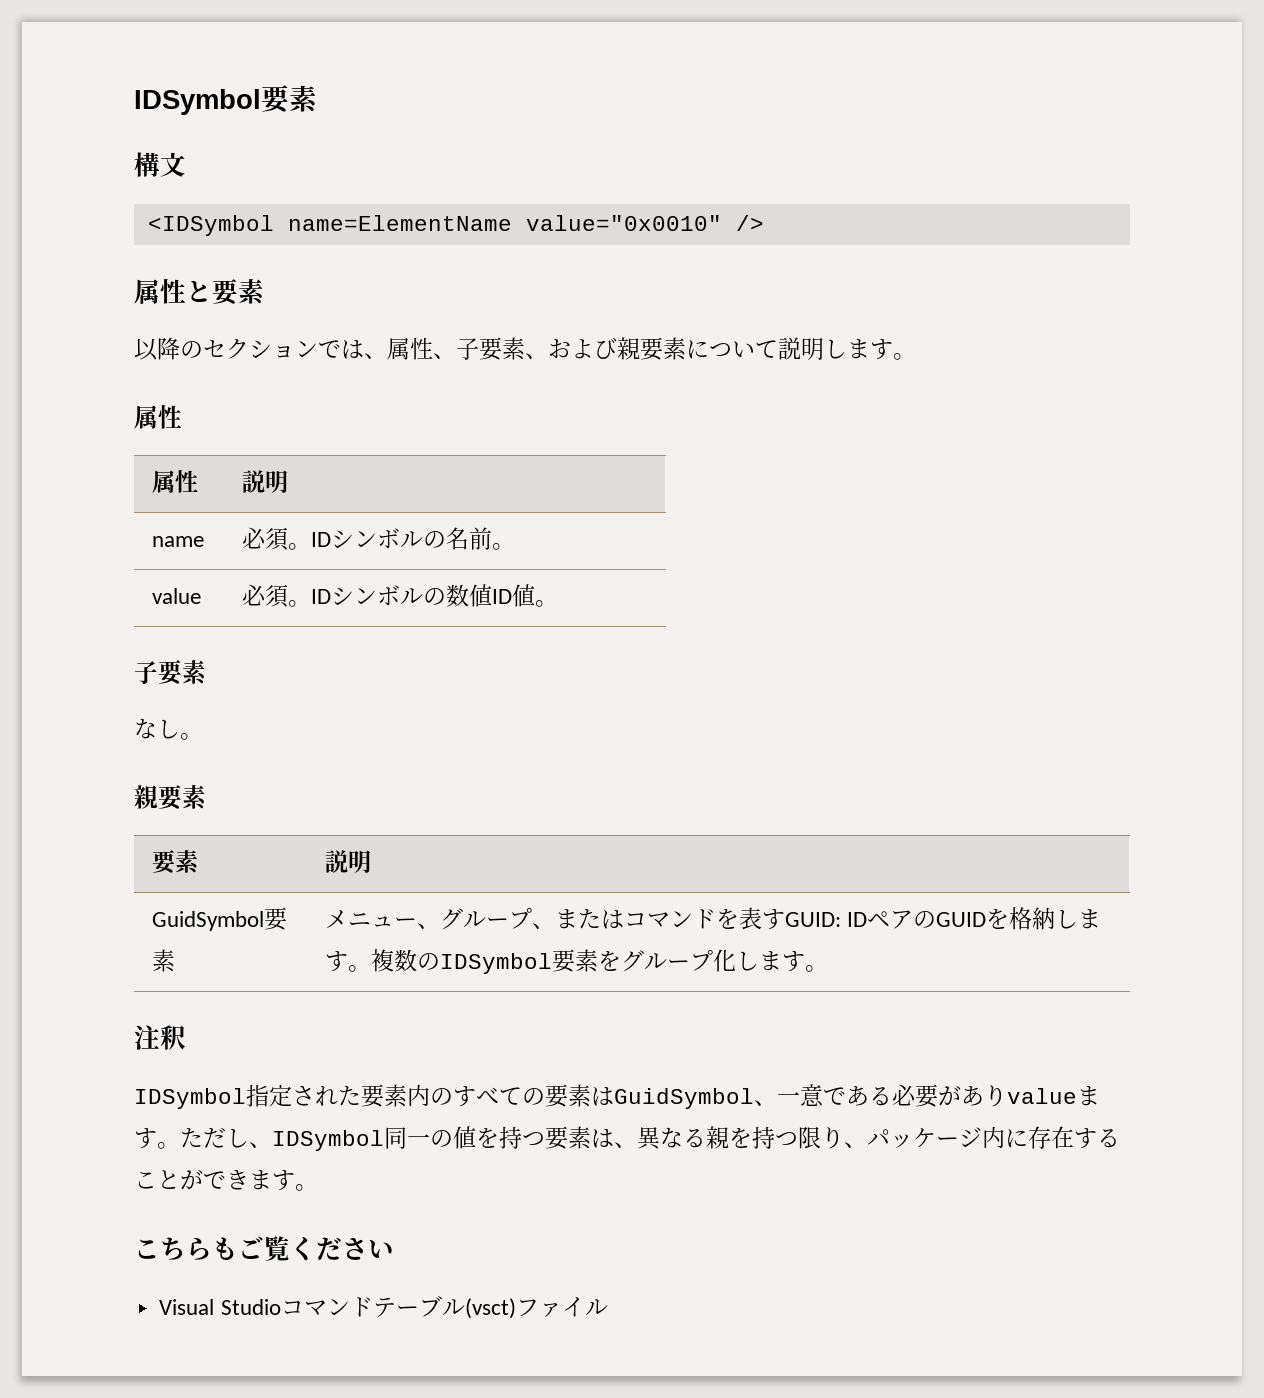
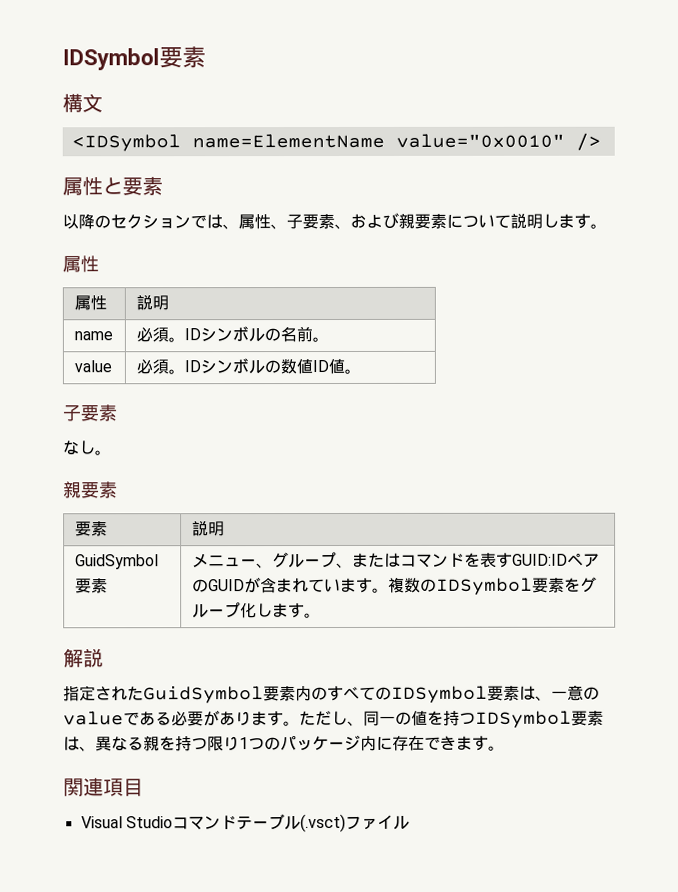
[784,912,868,927] GUID: ID -> [511,553,568,566] GUID:ID
[986,907,1079,930] を格納し -> [243,577,341,594] が含まれてい
[134,1025,186,1050] [134,1088,246,1109] 注釈 // IDSymbol -> [63,648,104,668] 解説 //
(361, 1095) none -> [143,686,264,704] GuidSymbol
[545,1084,824,1109] 要素はGuidSymbol、一意 -> [391,684,600,703] [63,711,124,726] IDSymbol要素は、一意のvalue
[1007,1088,1077,1104] value -> (252, 719) none
[272,1130,384,1151] IDSymbol -> (364, 723) none
(545, 1139) none -> [475,710,572,728] IDSymbol
[844,1142,867,1148] 、 -> [239,737,281,751] 1つの
[1074,1128,1120,1149] [134,1170,203,1190] することが -> (425, 743) none
[134,1236,394,1261] こちらもご覧ください -> [63,777,144,797] 関連項目
[464,1298,516,1319] (vsct) -> [299,813,346,833] (.vsct)

